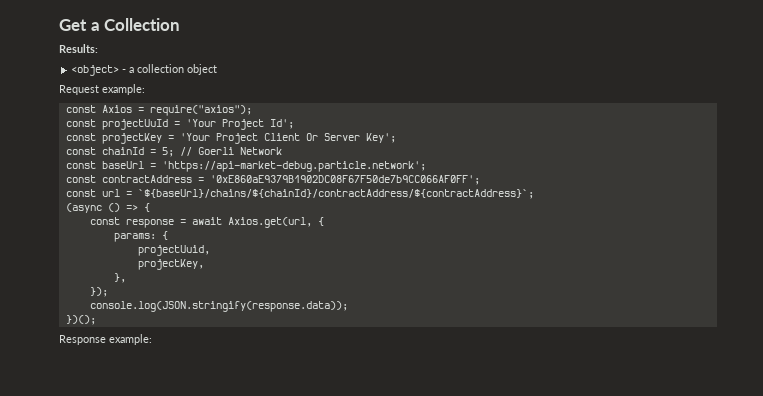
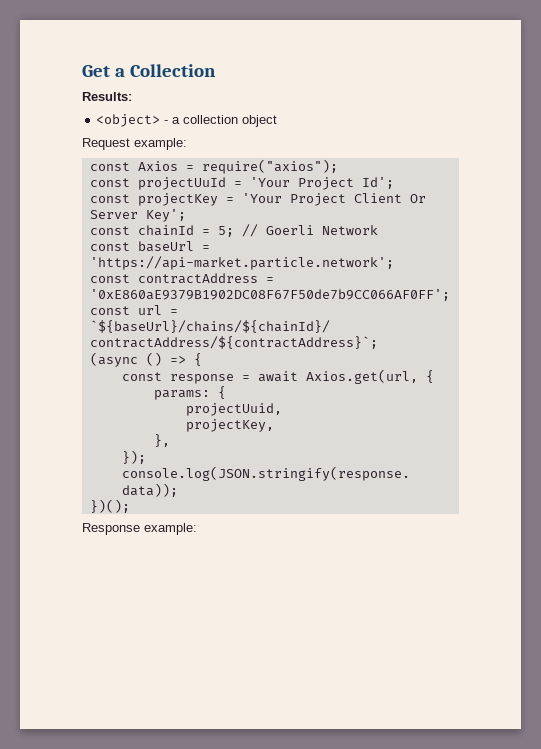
[161,161,426,172] 'https://api-market-debug.particle.network'; -> [89,256,394,270] 'https://api-market.particle.network';

